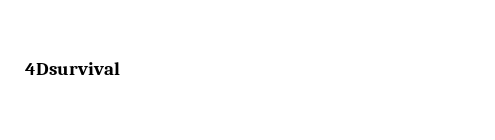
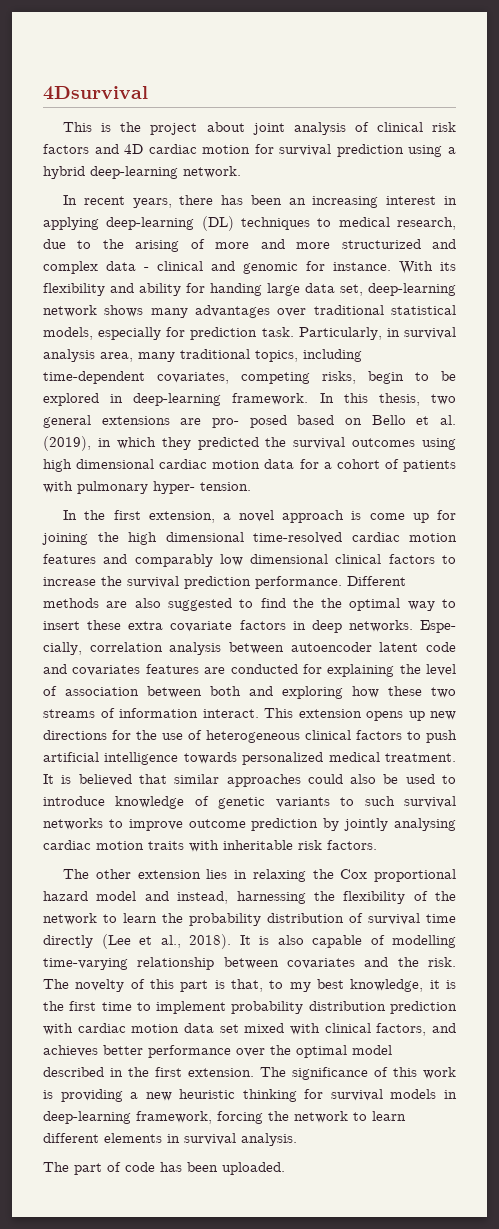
(120, 68) none -> [63,122,456,135] [43,144,456,157] [43,166,241,179] [63,195,457,208] [43,216,456,231] [43,239,457,252] [43,261,456,274] [43,283,456,296] [43,305,456,318] [43,327,456,340] [43,349,362,362] [43,371,456,384] [43,393,457,406] [43,415,457,428] [43,436,456,451] [43,459,456,472] [43,481,251,494] [63,510,456,523] [42,532,457,545] [43,554,456,567] [43,576,406,589] [43,598,457,611] [43,620,456,633] [43,642,456,655] [43,664,456,677] [43,686,456,699] [43,708,456,721] [43,730,457,743] [43,752,456,765] [43,774,457,787] [43,796,456,809] [43,818,456,831] [43,840,377,852] [63,869,456,882] [43,891,456,904] [43,913,456,926] [43,934,456,949] [43,957,456,970] [43,979,456,992] [43,1001,457,1014] [43,1023,456,1036] [43,1045,392,1058] [43,1067,456,1080] [43,1089,457,1102] [43,1111,406,1124] [43,1133,297,1146] [43,1162,285,1175] // This is the project about joint analysis of clinical risk factors and 4D cardiac motion for survival prediction using a hybrid deep-learning network. // In recent years, there has been an increasing interest in applying deep-learning (DL) techniques to medical research, due to the arising of more and more structurized and complex data - clinical and genomic for instance. With its flexibility and ability for handing large data set, deep-learning network shows many advantages over traditional statistical models, especially for prediction task. Particularly, in survival analysis area, many traditional topics, including time-dependent covariates, competing risks, begin to be explored in deep-learning framework. In this thesis, two general extensions are pro- posed based on Bello et al. (2019), in which they predicted the survival outcomes using high dimensional cardiac motion data for a cohort of patients with pulmonary hyper- tension. // In the first extension, a novel approach is come up for joining the high dimensional time-resolved cardiac motion features and comparably low dimensional clinical factors to increase the survival prediction performance. Different methods are also suggested to find the the optimal way to insert these extra covariate factors in deep networks. Espe- cially, correlation analysis between autoencoder latent code and covariates features are conducted for explaining the level of association between both and exploring how these two streams of information interact. This extension opens up new directions for the use of heterogeneous clinical factors to push artificial intelligence towards personalized medical treatment. It is believed that similar approaches could also be used to introduce knowledge of genetic variants to such survival networks to improve outcome prediction by jointly analysing cardiac motion traits with inheritable risk factors. // The other extension lies in relaxing the Cox proportional hazard model and instead, harnessing the flexibility of the network to learn the probability distribution of survival time directly (Lee et al., 2018). It is also capable of modelling time-varying relationship between covariates and the risk. The novelty of this part is that, to my best knowledge, it is the first time to implement probability distribution prediction with cardiac motion data set mixed with clinical factors, and achieves better performance over the optimal model described in the first extension. The significance of this work is providing a new heuristic thinking for survival models in deep-learning framework, forcing the network to learn different elements in survival analysis. // The part of code has been uploaded.

